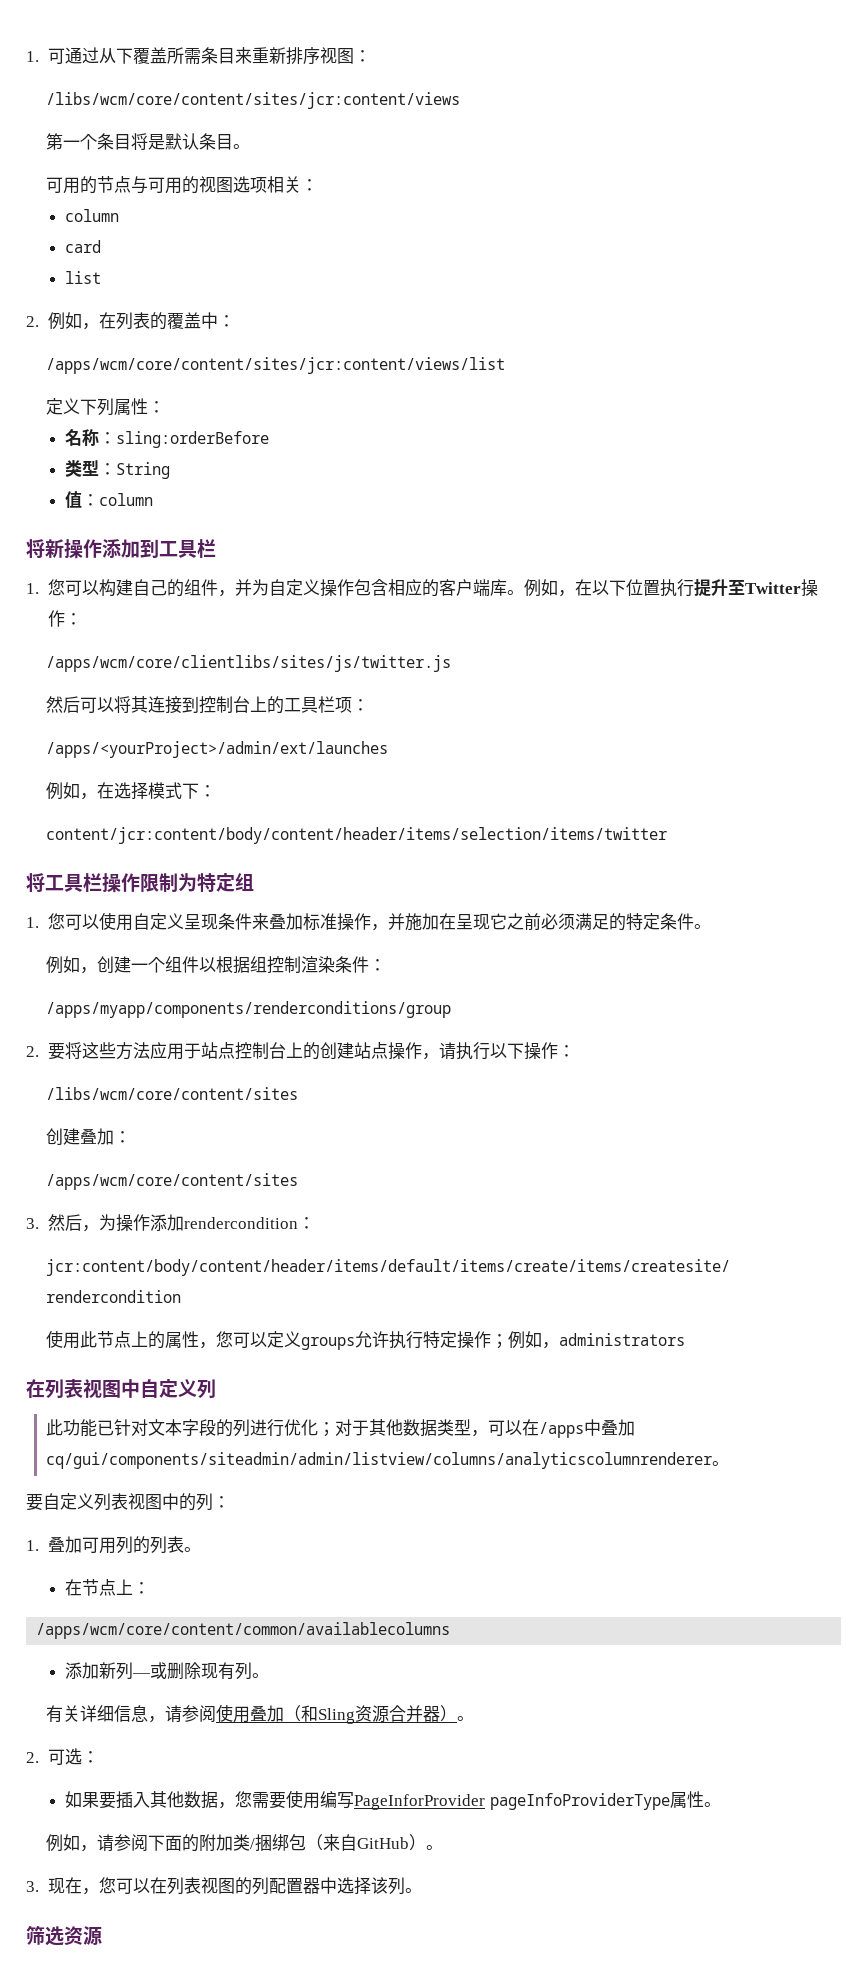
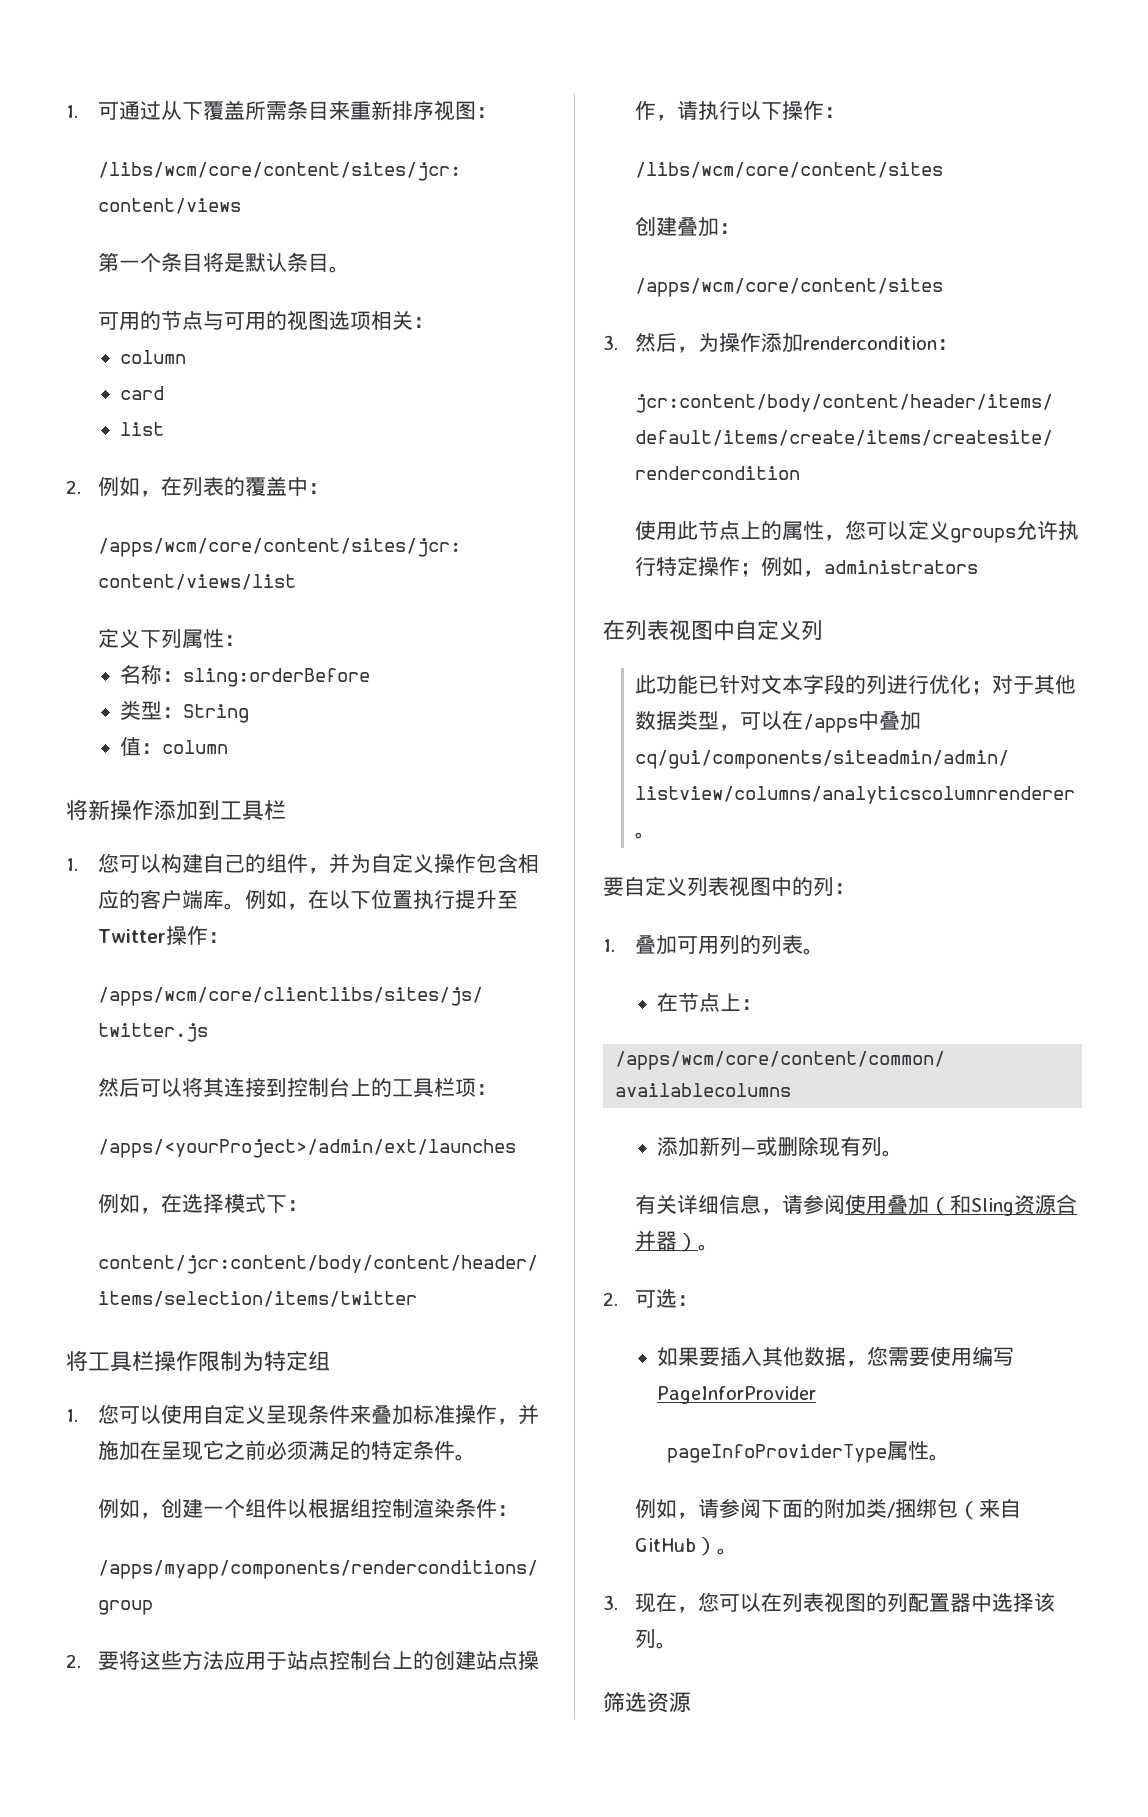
(485, 1802) none -> (817, 1395) //

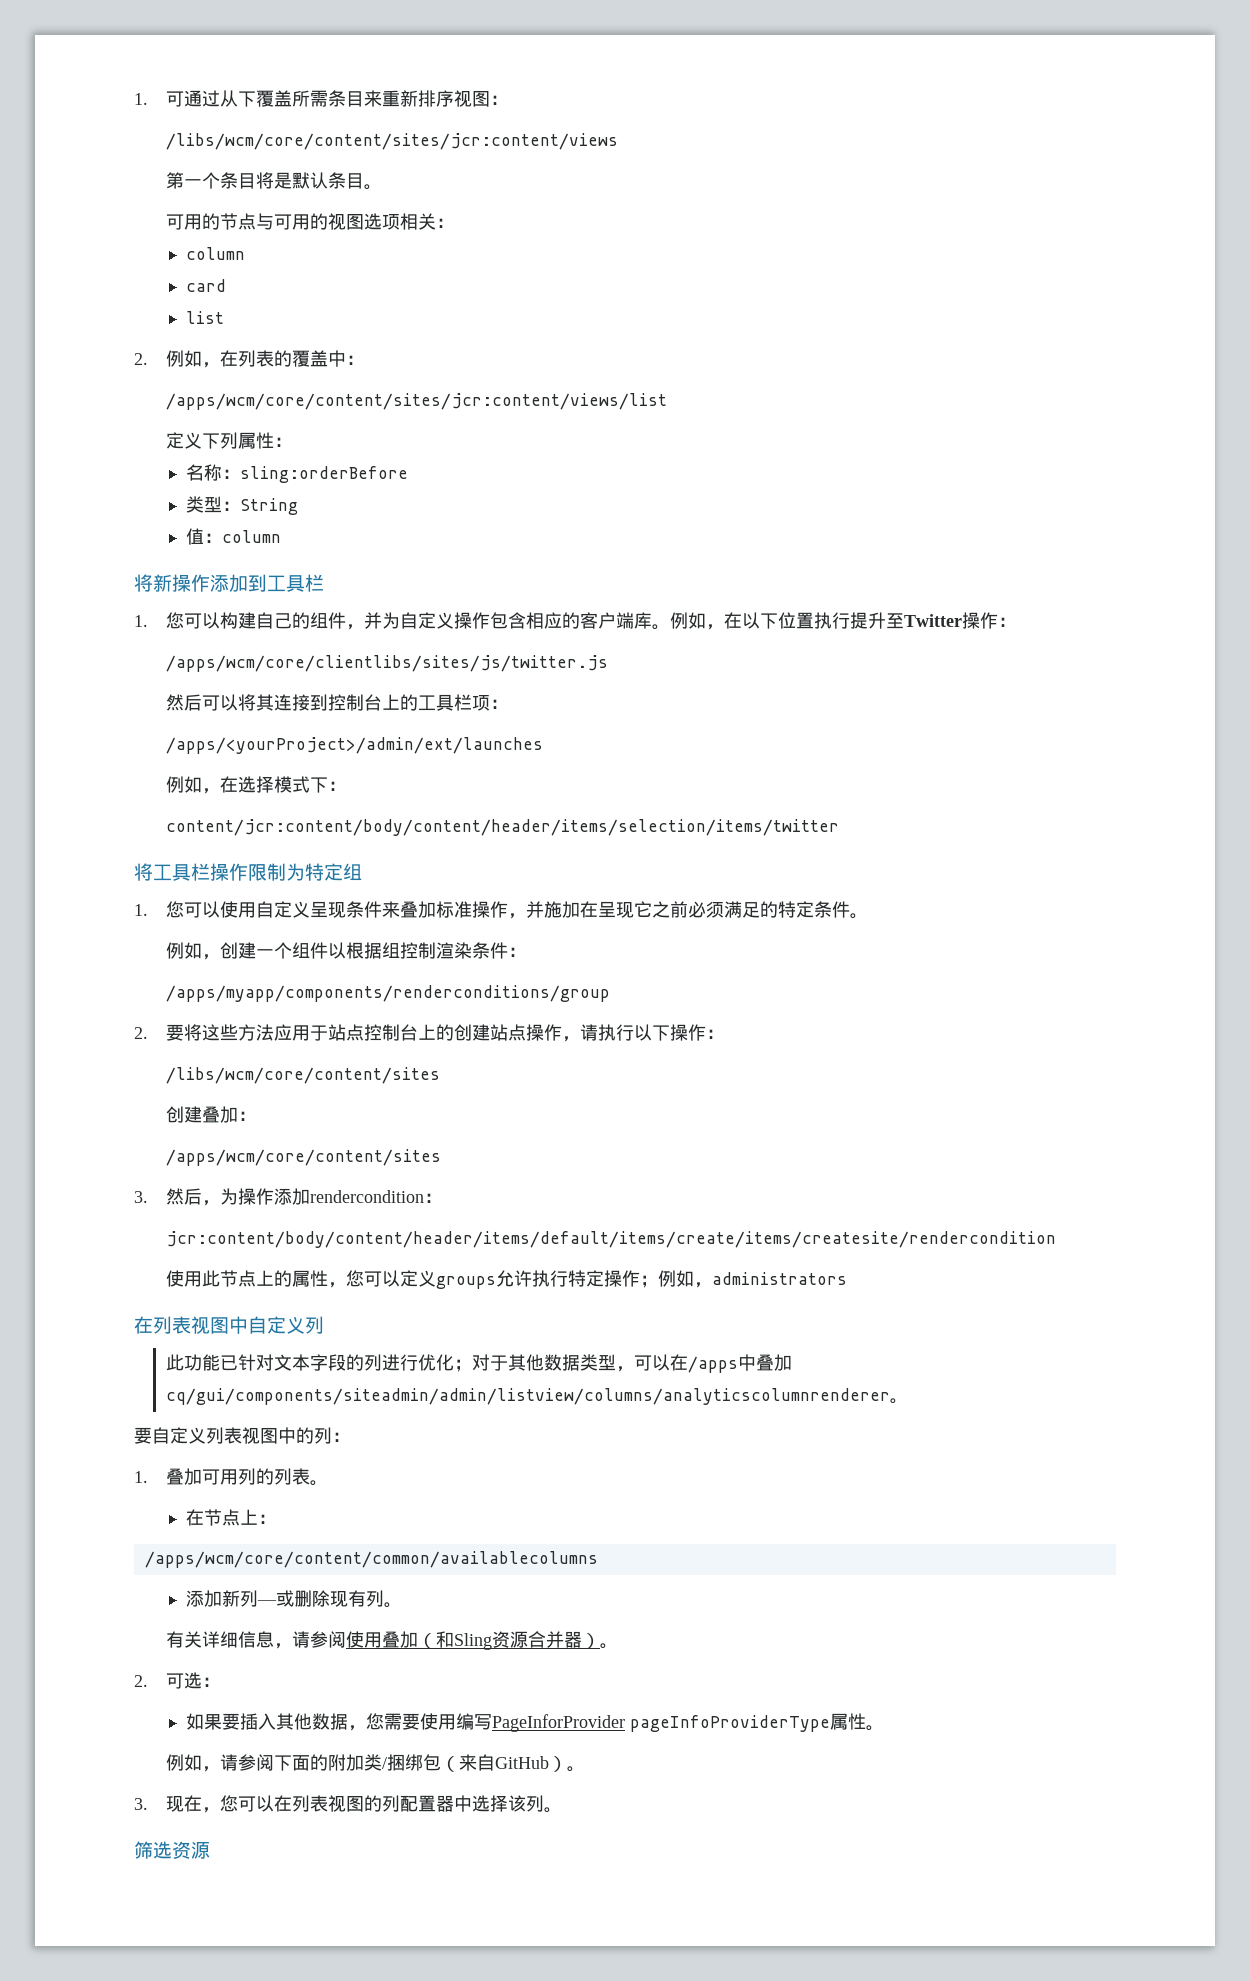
(817, 1395) // -> (625, 1723) none

